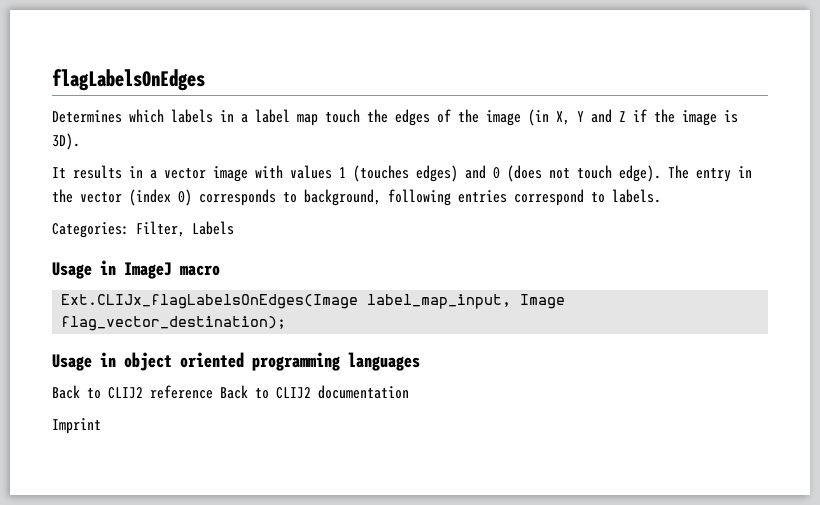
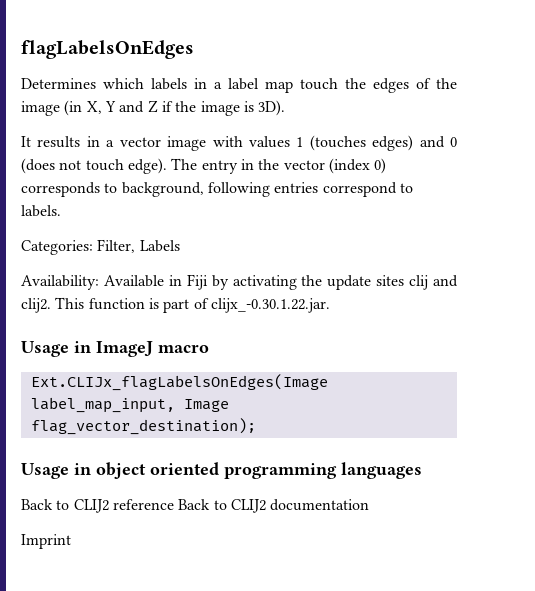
(234, 228) none -> [21,274,458,290] [21,297,330,313] // Availability: Available in Fiji by activating the update sites clij and clij2. This function is part of clijx_-0.30.1.22.jar.

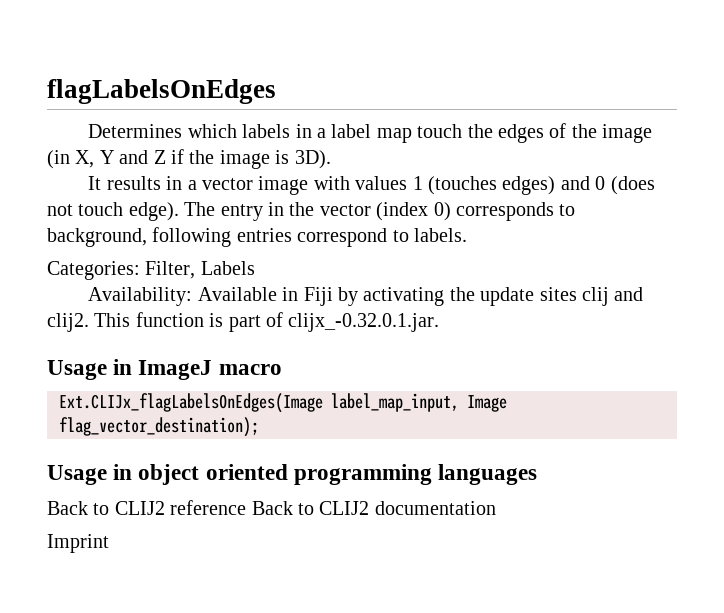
[210,298,330,313] clijx_-0.30.1.22.jar. -> [288,313,440,332] clijx_-0.32.0.1.jar.

